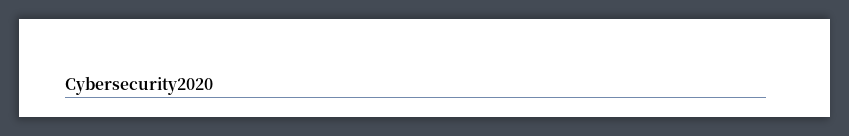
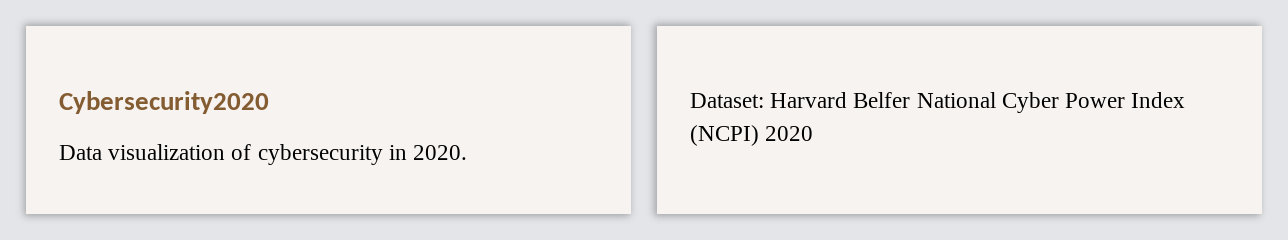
(213, 85) none -> [59,144,468,165] [690,92,1186,113] [690,125,814,146] // Data visualization of cybersecurity in 2020. // Dataset: Harvard Belfer National Cyber Power Index (NCPI) 2020

